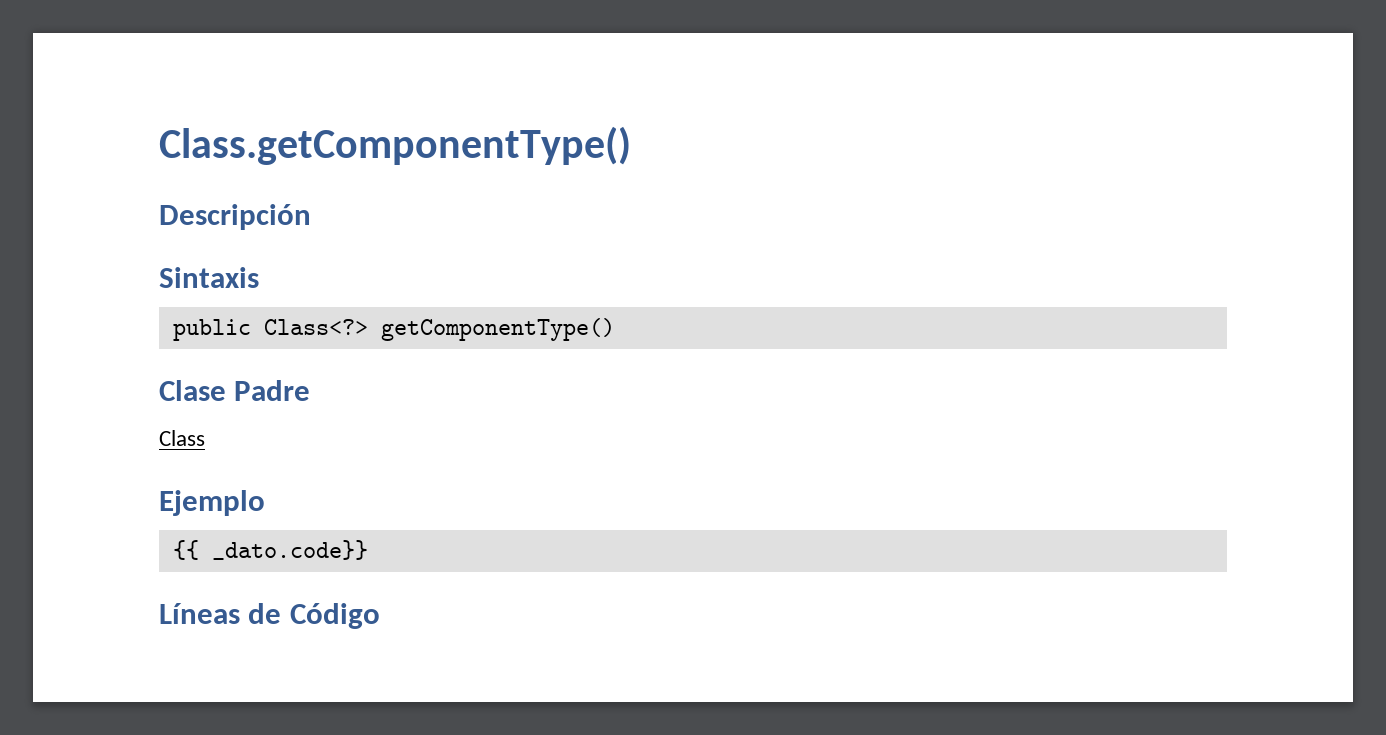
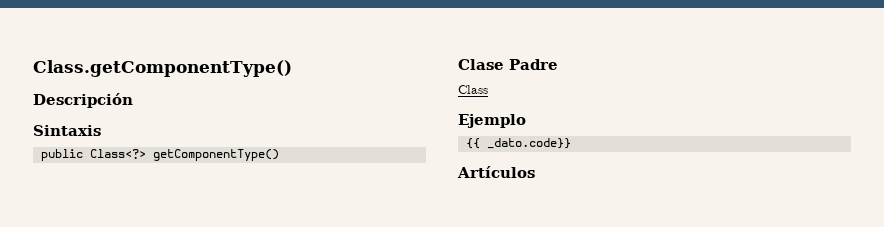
[159,603,380,629] Líneas de Código -> [457,166,535,178] Artículos

